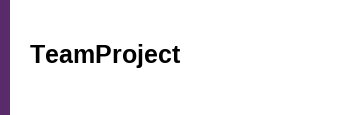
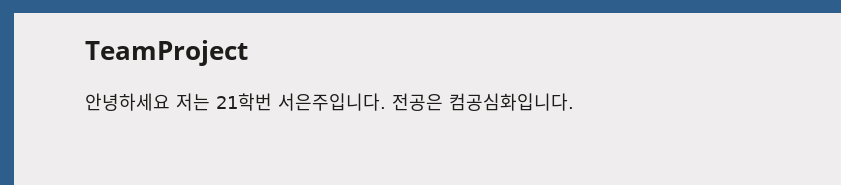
(181, 56) none -> [85,93,574,111] // 안녕하세요 저는 21학번 서은주입니다. 전공은 컴공심화입니다.

